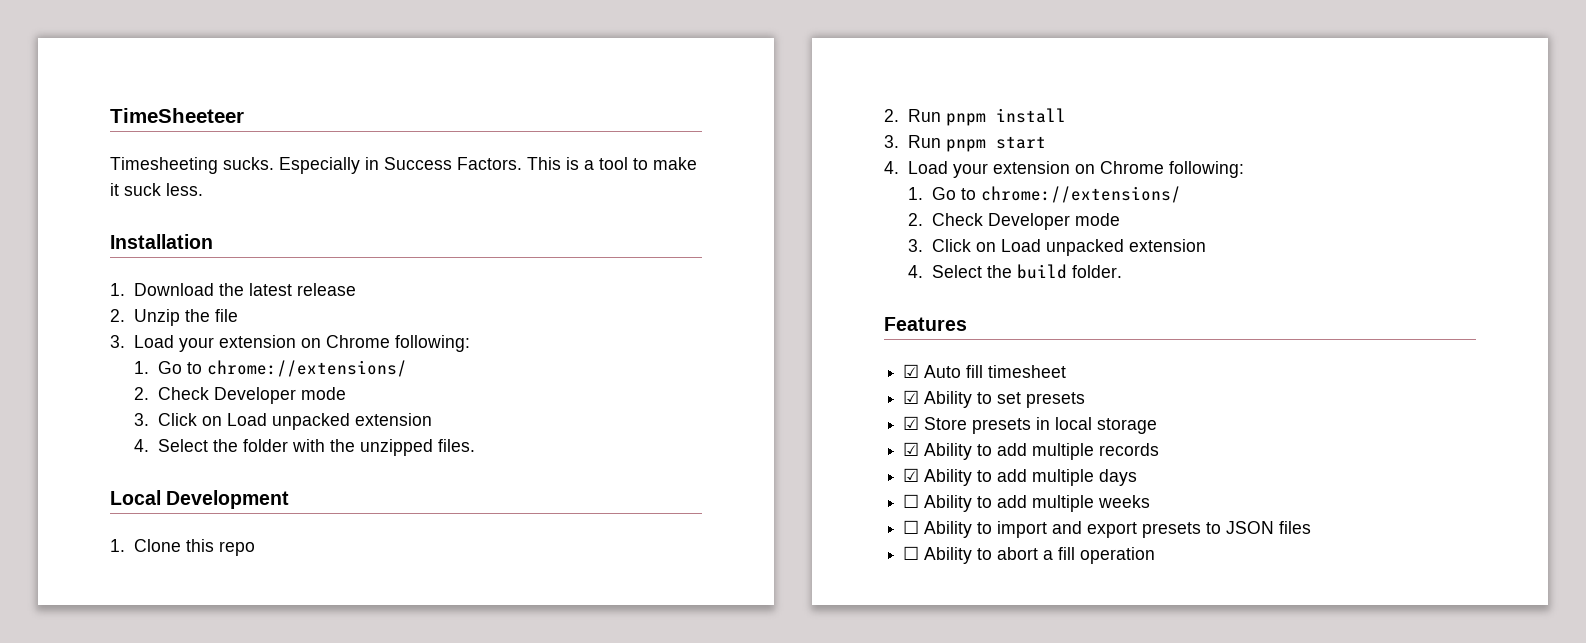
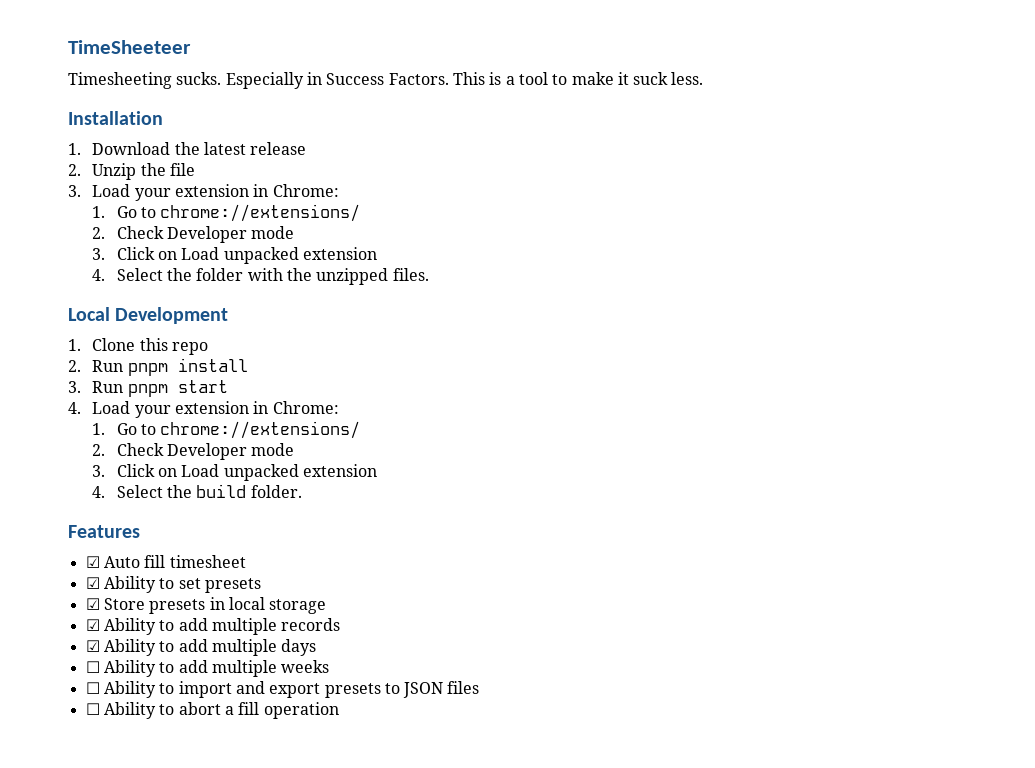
[300,335,470,352] on Chrome following: -> [253,184,339,197] in Chrome:
[1074,161,1244,178] on Chrome following: -> [253,401,339,414] in Chrome:

